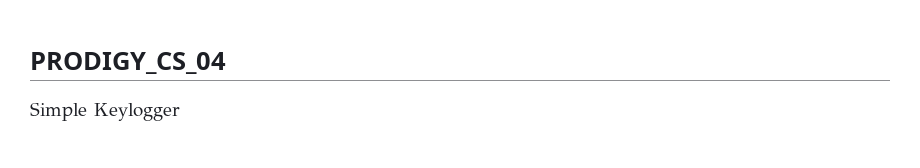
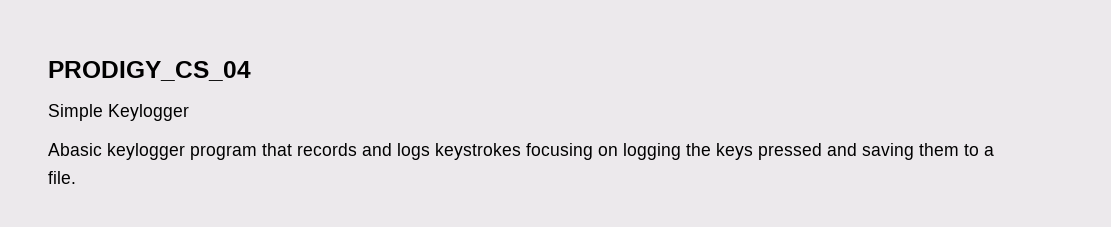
(180, 112) none -> [48,143,994,160] [48,171,76,184] // Abasic keylogger program that records and logs keystrokes focusing on logging the keys pressed and saving them to a file.

